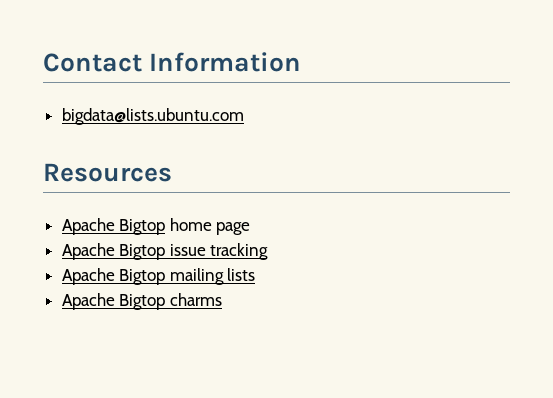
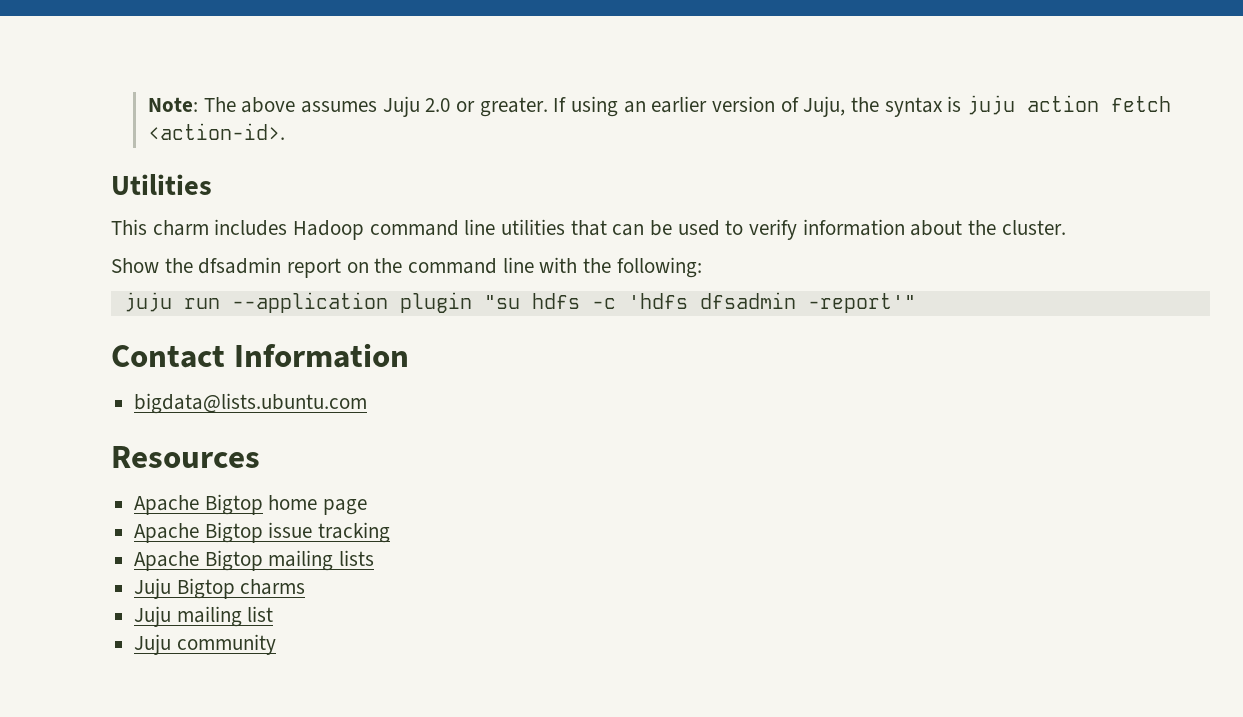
(43, 62) none -> [147,95,1171,117] [147,123,285,140] [111,174,212,195] [111,219,1066,240] [111,257,702,278] [123,292,916,313] Note: The above assumes Juju 2.0 or greater. If using an earlier version of Juju, the syntax is juju action fetch <action-id>. // Utilities // This charm includes Hadoop command line utilities that can be used to verify information about the cluster. // Show the dfsadmin report on the command line with the following: // juju run --application plugin "su hdfs -c 'hdfs dfsadmin -report'" //
[61,293,115,310] Apache -> [134,578,172,599] Juju
(222, 299) none -> [134,606,274,627] [134,634,276,655] // Juju mailing list // Juju community

